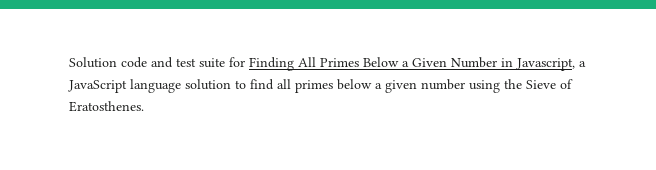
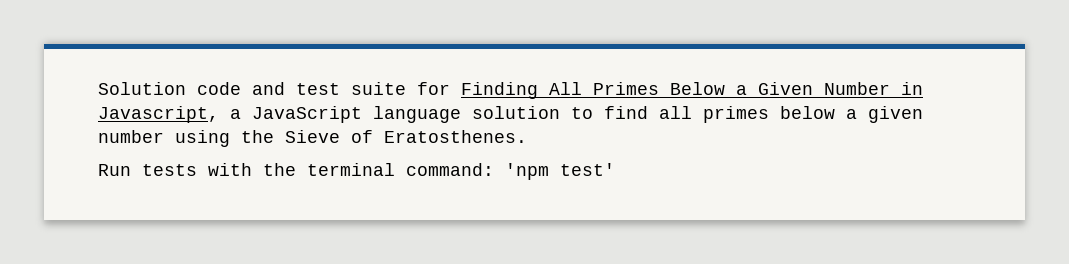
(144, 106) none -> [98,163,615,180] // Run tests with the terminal command: 'npm test'

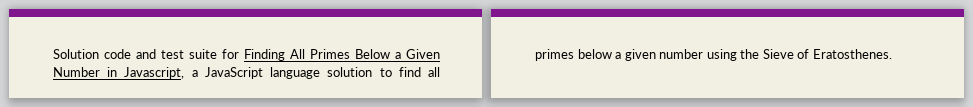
[98,163,615,180] // Run tests with the terminal command: 'npm test' -> (892, 54) none

